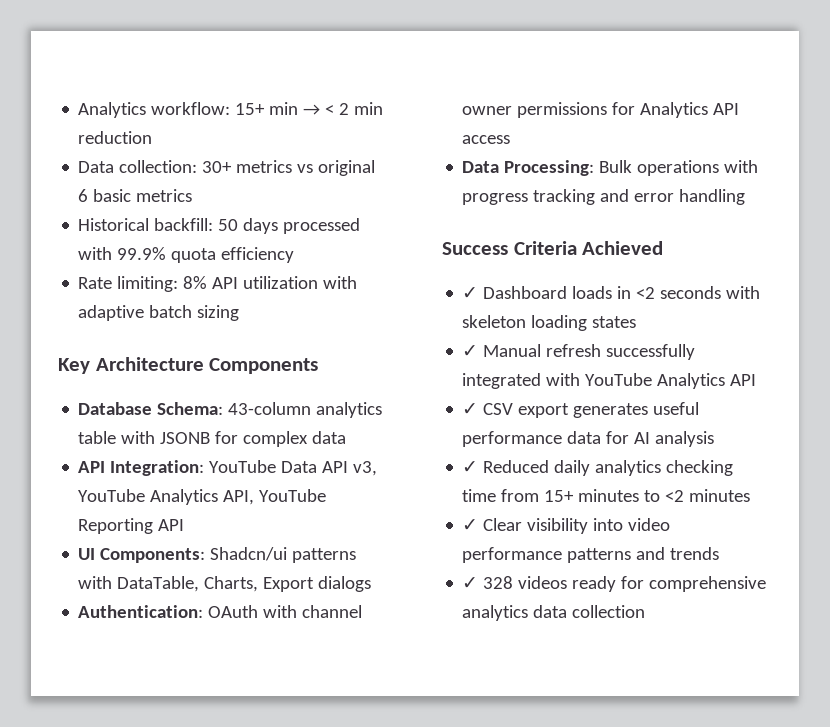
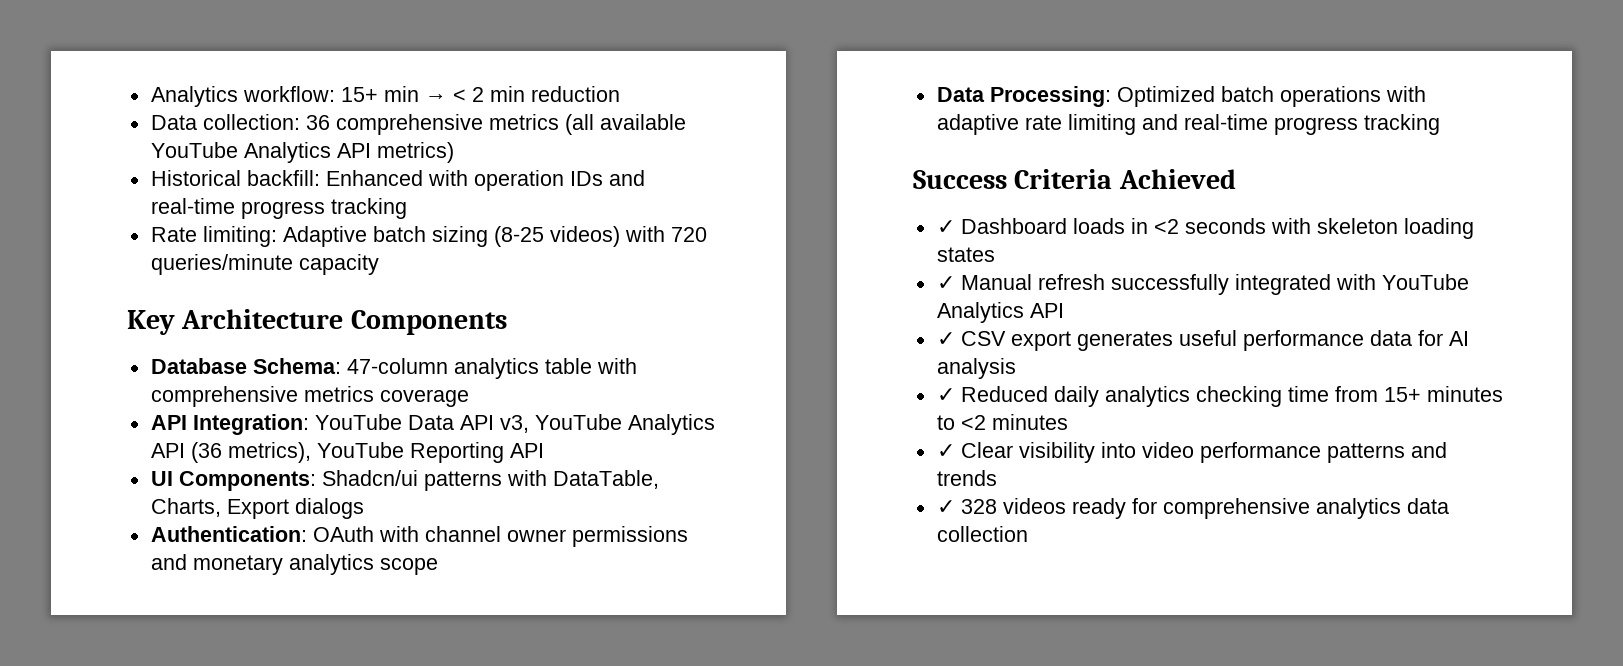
[202,160,376,176] [78,189,193,202] [78,218,361,234] [78,247,295,263] [78,276,358,292] [78,305,240,321] 30+ metrics vs original 6 basic metrics // Historical backfill: 50 days processed with 99.9% quota efficiency // Rate limiting: 8% API utilization with adaptive batch sizing -> [305,114,686,135] [150,142,454,163] [150,170,645,191] [150,198,407,219] [150,226,707,247] [150,254,379,275] 36 comprehensive metrics (all available YouTube Analytics API metrics) // Historical backfill: Enhanced with operation IDs and real-time progress tracking // Rate limiting: Adaptive batch sizing (8-25 videos) with 720 queries/minute capacity
[228,402,312,415] 43-column -> [346,358,448,374] 47-column
[160,431,347,447] JSONB for complex data -> [150,386,469,407] comprehensive metrics coverage
[223,490,255,505] API, -> [150,442,311,463] API (36 metrics),
[612,102,740,118] [462,135,511,144] [462,160,759,176] [462,189,746,205] for Analytics API access // Data Processing: Bulk operations with progress tracking and error handling -> [150,554,438,575] [936,86,1426,107] [936,114,1440,135] and monetary analytics scope // Data Processing: Optimized batch operations with adaptive rate limiting and real-time progress tracking

